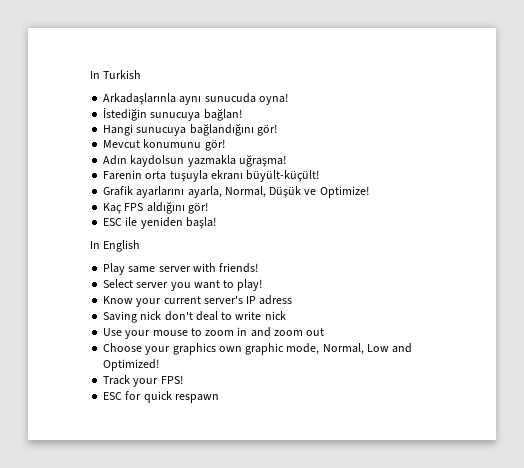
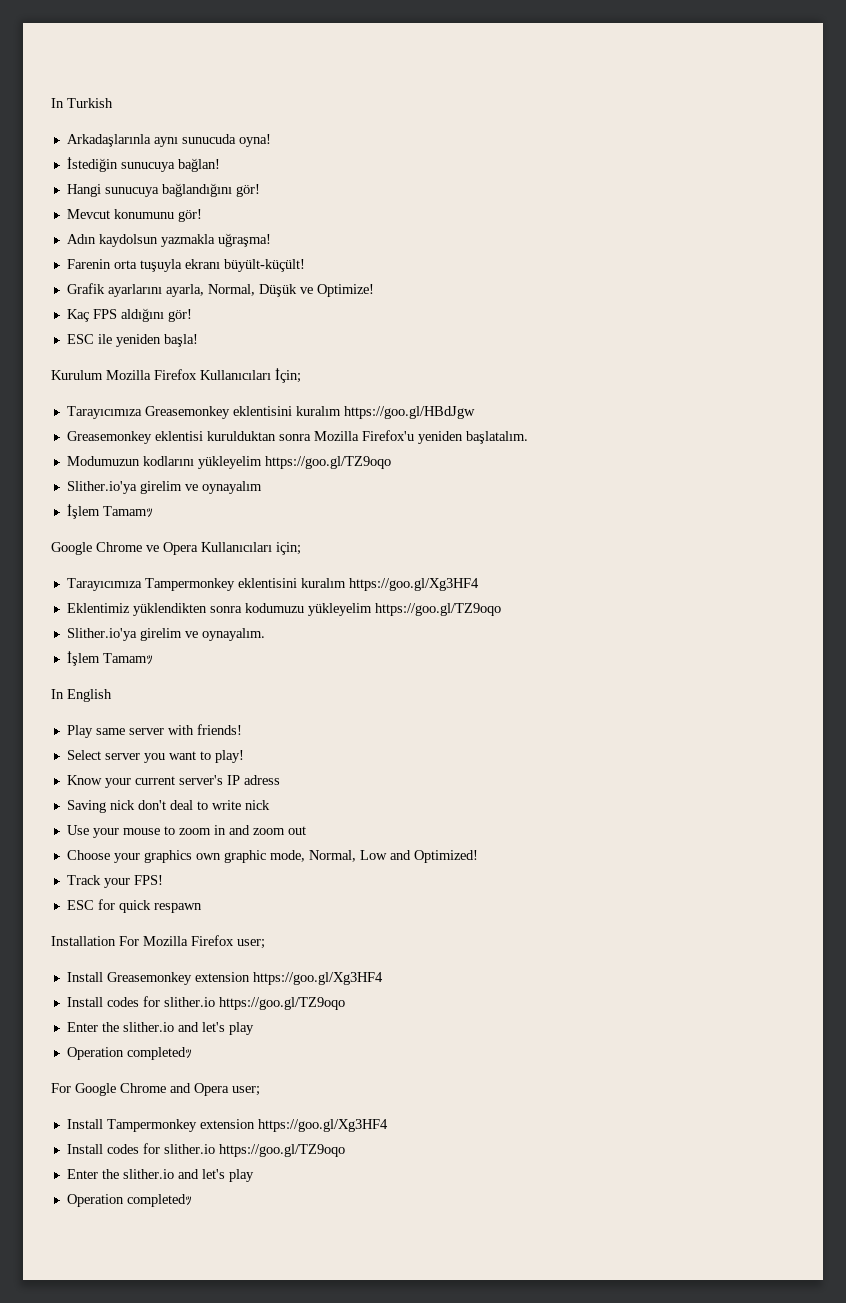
(216, 223) none -> [51,368,301,383] [66,406,475,419] [66,430,528,444] [66,456,391,469] [66,481,262,494] [66,504,153,519] [51,542,301,555] [66,578,479,591] [66,603,501,616] [66,628,265,641] [66,651,153,666] // Kurulum Mozilla Firefox Kullanıcıları İçin; // Tarayıcımıza Greasemonkey eklentisini kuralım https://goo.gl/HBdJgw // Greasemonkey eklentisi kurulduktan sonra Mozilla Firefox'u yeniden başlatalım. // Modumuzun kodlarını yükleyelim https://goo.gl/TZ9oqo // Slither.io'ya girelim ve oynayalım // İşlem Tamamｯ // Google Chrome ve Opera Kullanıcıları için; // Tarayıcımıza Tampermonkey eklentisini kuralım https://goo.gl/Xg3HF4 // Eklentimiz yüklendikten sonra kodumuzu yükleyelim https://goo.gl/TZ9oqo // Slither.io'ya girelim ve oynayalım. // İşlem Tamamｯ
(219, 398) none -> [51,935,265,949] [66,972,383,985] [66,996,345,1010] [66,1022,254,1035] [66,1047,192,1060] [51,1083,260,1096] [66,1119,388,1132] [66,1143,345,1157] [66,1169,254,1182] [66,1194,192,1207] // Installation For Mozilla Firefox user; // Install Greasemonkey extension https://goo.gl/Xg3HF4 // Install codes for slither.io https://goo.gl/TZ9oqo // Enter the slither.io and let's play // Operation completedｯ // For Google Chrome and Opera user; // Install Tampermonkey extension https://goo.gl/Xg3HF4 // Install codes for slither.io https://goo.gl/TZ9oqo // Enter the slither.io and let's play // Operation completedｯ

